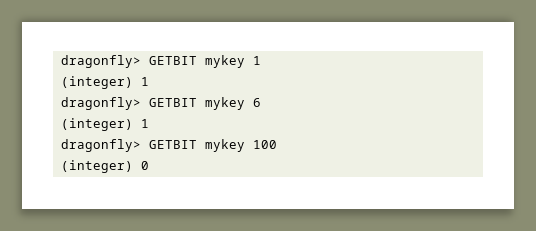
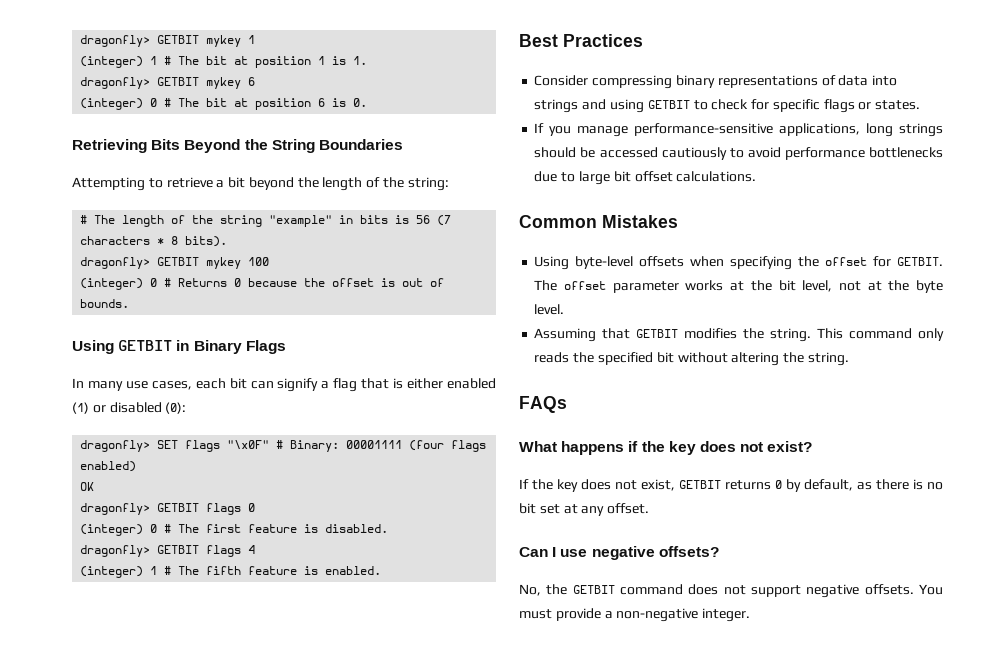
(149, 81) none -> [164,56,368,68] # The bit at position 1 is 1.
[140,119,149,128] 1 -> [150,98,368,110] [72,139,403,153] [72,177,449,191] [80,215,452,227] [80,236,228,247] 0 # The bit at position 6 is 0. // Retrieving Bits Beyond the String Boundaries // Attempting to retrieve a bit beyond the length of the string: // # The length of the string "example" in bits is 56 (7 characters * 8 bits).
(149, 165) none -> [164,278,445,287] [80,299,130,308] [72,340,286,354] [72,378,496,392] [72,402,187,414] [80,440,487,452] [80,461,137,472] [80,482,95,491] [80,503,256,515] [80,524,389,536] [80,545,256,557] [80,566,382,578] [519,34,643,47] [534,75,898,89] [534,99,921,113] [534,123,943,137] [534,147,943,160] [534,171,757,185] [519,215,678,228] [534,256,943,270] [534,280,943,293] [534,304,565,315] [534,328,944,342] [534,352,849,366] [519,396,567,413] [519,441,813,455] [519,479,943,492] [519,503,650,516] [519,546,719,560] [519,584,943,598] [519,608,751,622] # Returns 0 because the offset is out of bounds. // Using GETBIT in Binary Flags // In many use cases, each bit can signify a flag that is either enabled (1) or disabled (0): // dragonfly> SET flags "\x0F" # Binary: 00001111 (four flags enabled) // OK // dragonfly> GETBIT flags 0 // (integer) 0 # The first feature is disabled. // dragonfly> GETBIT flags 4 // (integer) 1 # The fifth feature is enabled. // Best Practices // Consider compressing binary representations of data into strings and using GETBIT to check for specific flags or states. // If you manage performance-sensitive applications, long strings should be accessed cautiously to avoid performance bottlenecks due to large bit offset calculations. // Common Mistakes // Using byte-level offsets when specifying the offset for GETBIT. The offset parameter works at the bit level, not at the byte level. // Assuming that GETBIT modifies the string. This command only reads the specified bit without altering the string. // FAQs // What happens if the key does not exist? // If the key does not exist, GETBIT returns 0 by default, as there is no bit set at any offset. // Can I use negative offsets? // No, the GETBIT command does not support negative offsets. You must provide a non-negative integer.

